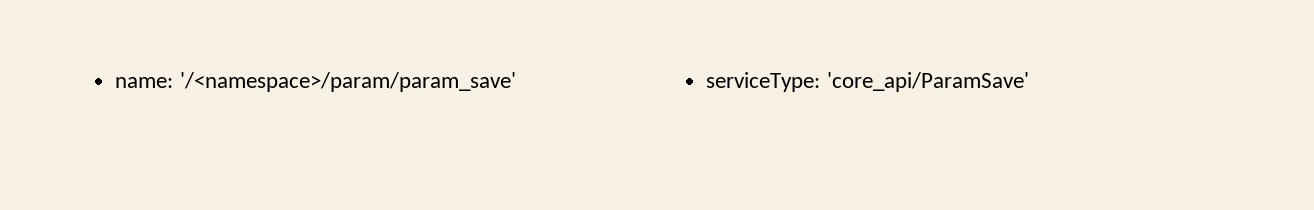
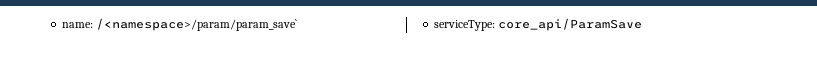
[179,72,516,92] '/<namespace>/param/param_save' -> [96,18,298,31] /<namespace>/param/param_save`
[826,72,1029,92] 'core_api/ParamSave' -> [498,18,643,31] core_api/ParamSave

